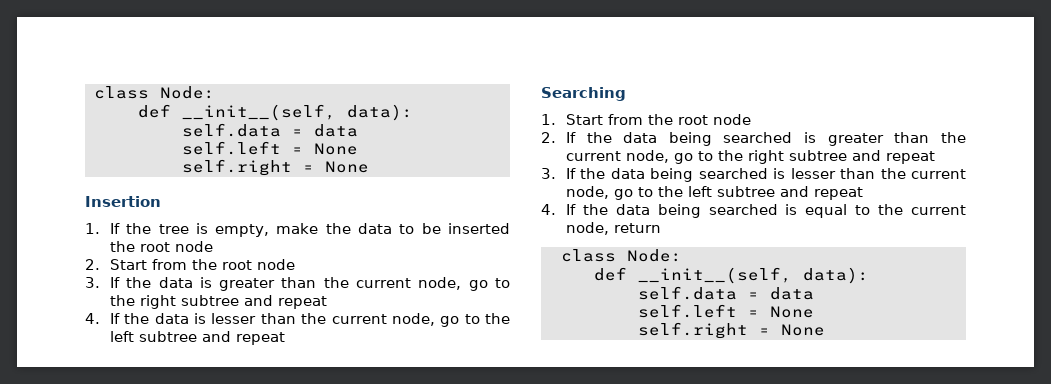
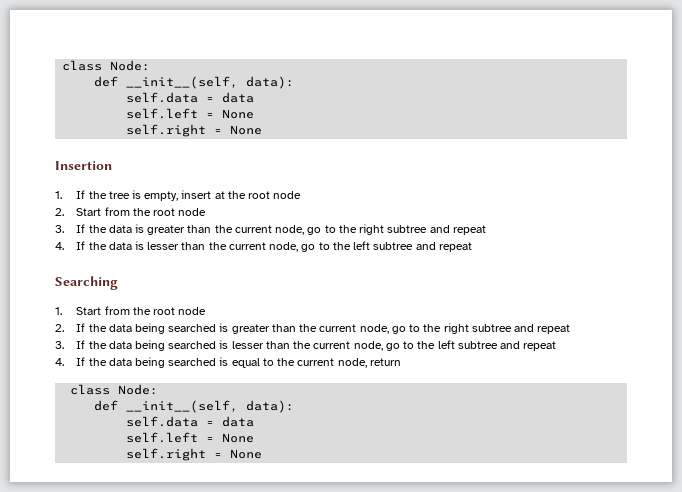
[276,223,510,234] make the data to be inserted -> [181,190,225,199] insert at

